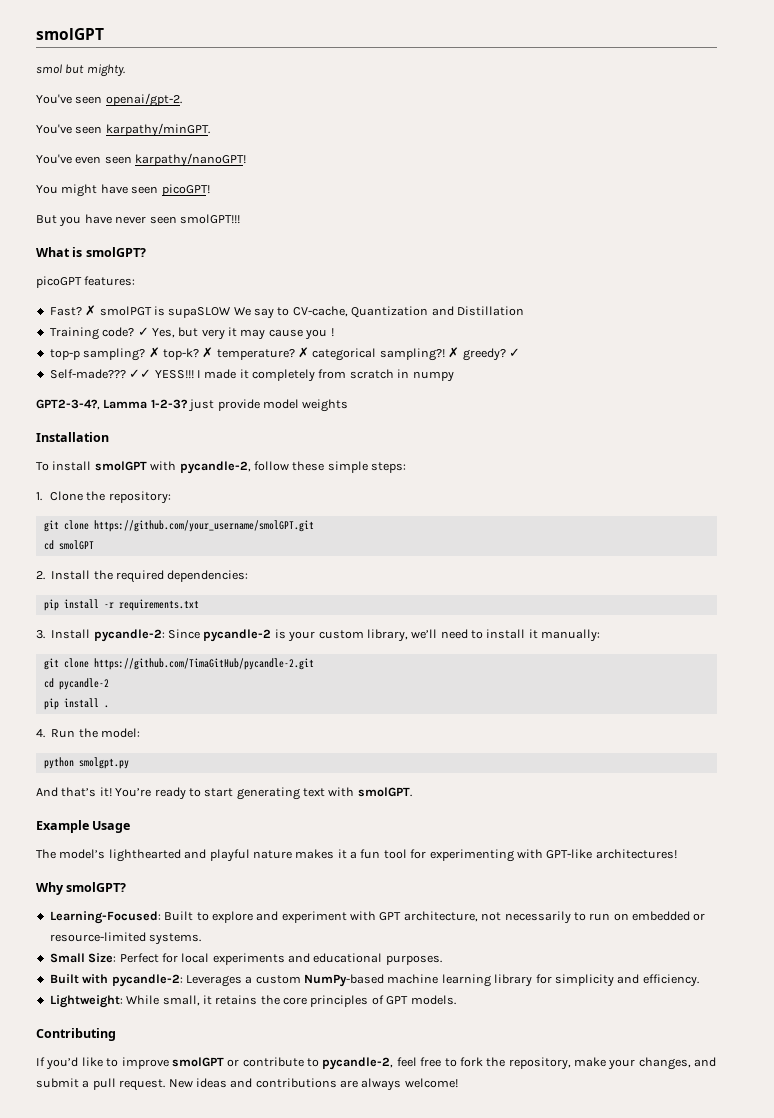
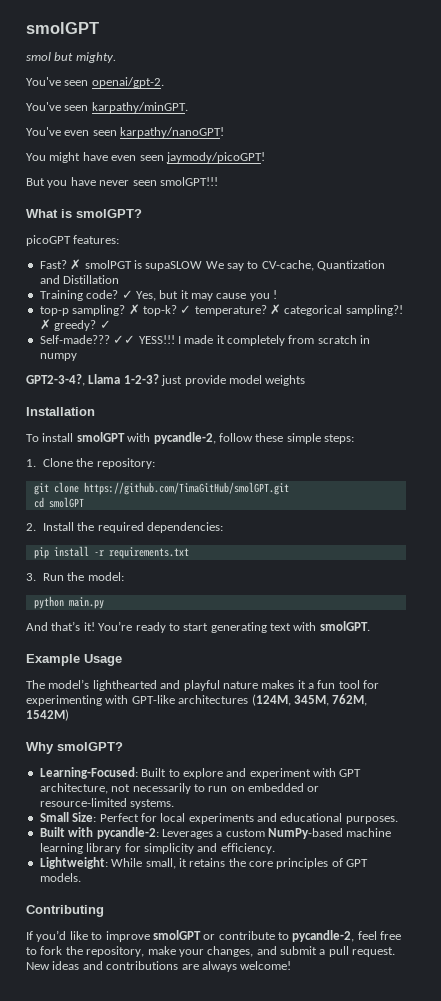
[131,184,210,196] seen picoGPT! -> [111,152,265,163] even seen jaymody/picoGPT!
[201,329,225,340] very -> (179, 294) none
[202,347,214,358] ✗ -> [180,305,192,314] ✓
[103,399,148,409] Lamma -> [88,374,121,384] Llama
[93,520,314,532] https://github.com/your_username/smolGPT.git -> [83,482,289,495] https://github.com/TimaGitHub/smolGPT.git
[51,629,601,642] [43,658,314,670] [43,678,109,690] [43,698,109,710] [36,729,45,738] Install pycandle-2: Since pycandle-2 is your custom library, we’ll need to install it manually: // git clone https://github.com/TimaGitHub/pycandle-2.git // cd pycandle-2 // pip install . // 4. -> (36, 577) none
[78,757,129,769] smolgpt.py -> [68,597,104,609] main.py
[595,849,677,859] architectures! -> [178,694,368,706] [26,709,69,721] architectures (124M, 345M, 762M, 1542M)

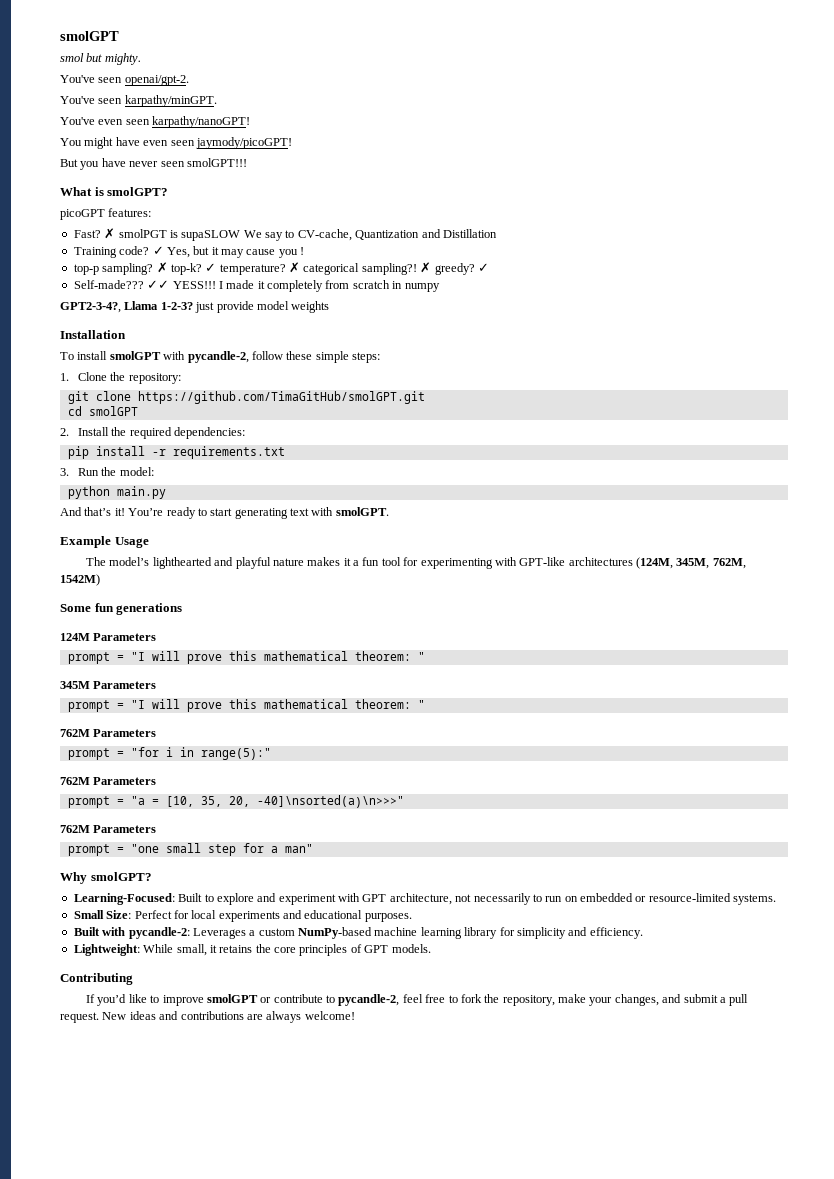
(69, 715) none -> [60,603,183,615] [60,633,157,641] [67,651,425,664] [60,681,157,689] [67,699,425,712] [60,729,157,737] [67,747,271,760] [60,777,157,785] [67,795,404,808] [60,825,157,833] [67,843,313,856] // Some fun generations // 124M Parameters // prompt = "I will prove this mathematical theorem: " // 345M Parameters // prompt = "I will prove this mathematical theorem: " // 762M Parameters // prompt = "for i in range(5):" // 762M Parameters // prompt = "a = [10, 35, 20, -40]\nsorted(a)\n>>>" // 762M Parameters // prompt = "one small step for a man"

